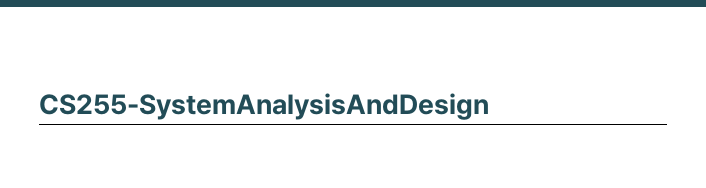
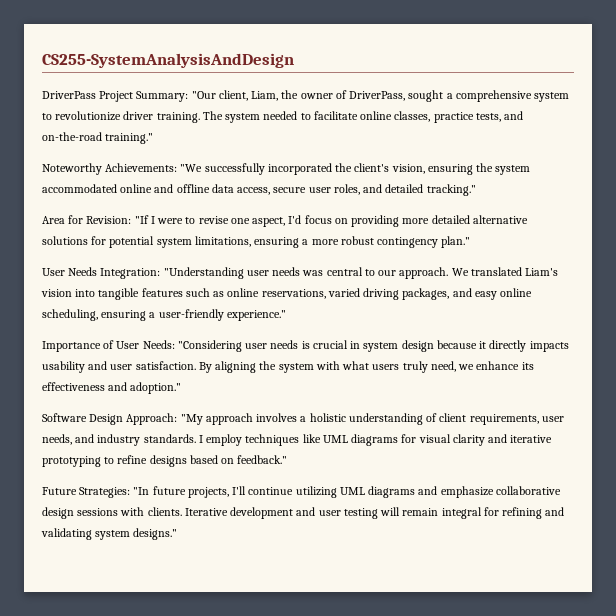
(489, 106) none -> [42,90,570,102] [42,111,524,123] [42,132,154,144] [42,163,531,175] [42,184,476,196] [42,215,528,227] [42,236,471,248] [42,267,559,279] [41,288,533,300] [42,309,286,321] [42,340,569,352] [42,361,534,373] [42,382,182,394] [42,413,564,425] [42,434,553,446] [42,455,288,467] [42,486,561,498] [42,507,565,519] [41,528,178,540] // DriverPass Project Summary: "Our client, Liam, the owner of DriverPass, sought a comprehensive system to revolutionize driver training. The system needed to facilitate online classes, practice tests, and on-the-road training." // Noteworthy Achievements: "We successfully incorporated the client's vision, ensuring the system accommodated online and offline data access, secure user roles, and detailed tracking." // Area for Revision: "If I were to revise one aspect, I'd focus on providing more detailed alternative solutions for potential system limitations, ensuring a more robust contingency plan." // User Needs Integration: "Understanding user needs was central to our approach. We translated Liam's vision into tangible features such as online reservations, varied driving packages, and easy online scheduling, ensuring a user-friendly experience." // Importance of User Needs: "Considering user needs is crucial in system design because it directly impacts usability and user satisfaction. By aligning the system with what users truly need, we enhance its effectiveness and adoption." // Software Design Approach: "My approach involves a holistic understanding of client requirements, user needs, and industry standards. I employ techniques like UML diagrams for visual clarity and iterative prototyping to refine designs based on feedback." // Future Strategies: "In future projects, I'll continue utilizing UML diagrams and emphasize collaborative design sessions with clients. Iterative development and user testing will remain integral for refining and validating system designs."

